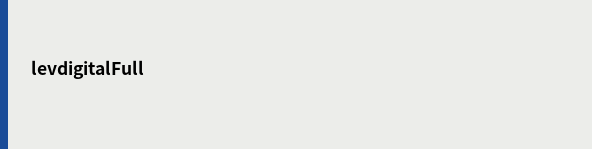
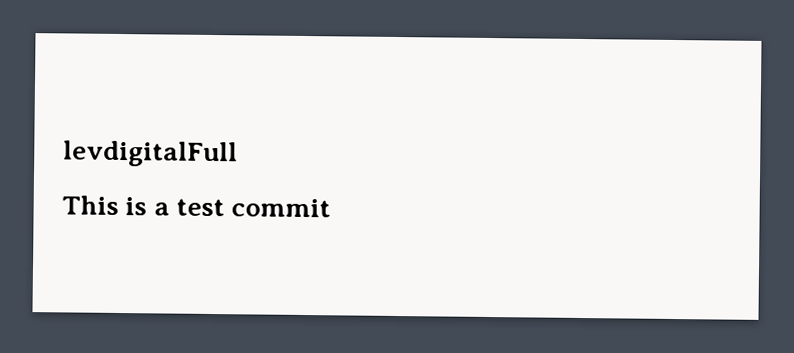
(144, 69) none -> [62,195,332,218] // This is a test commit

